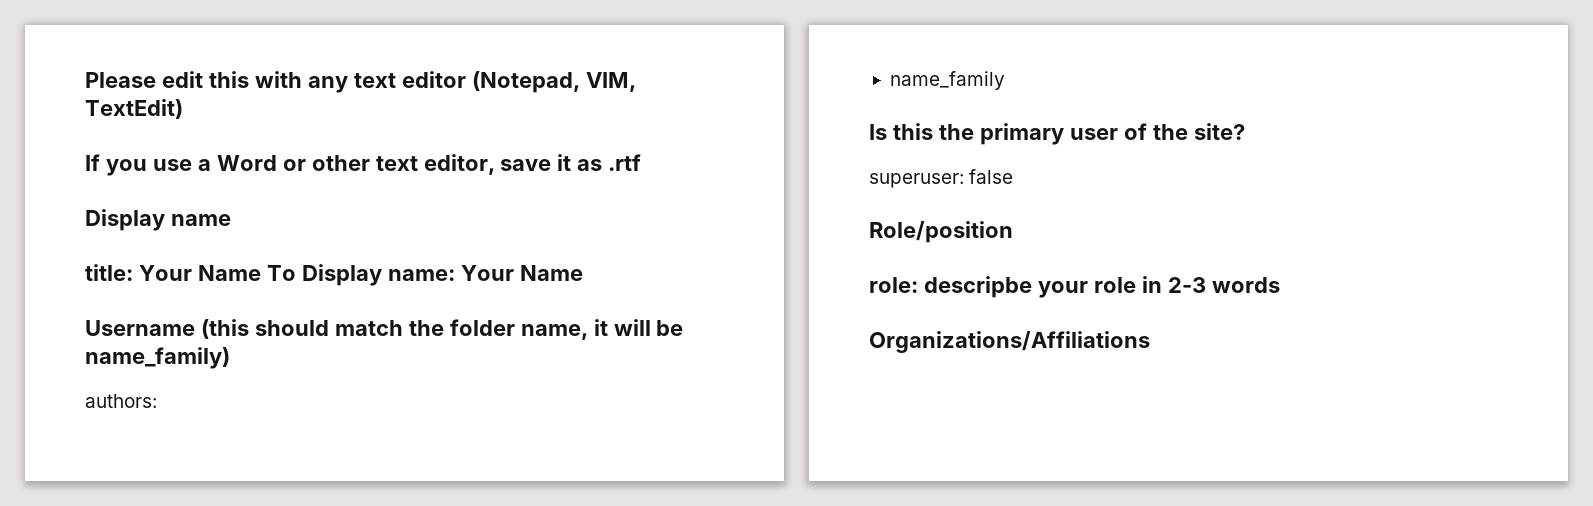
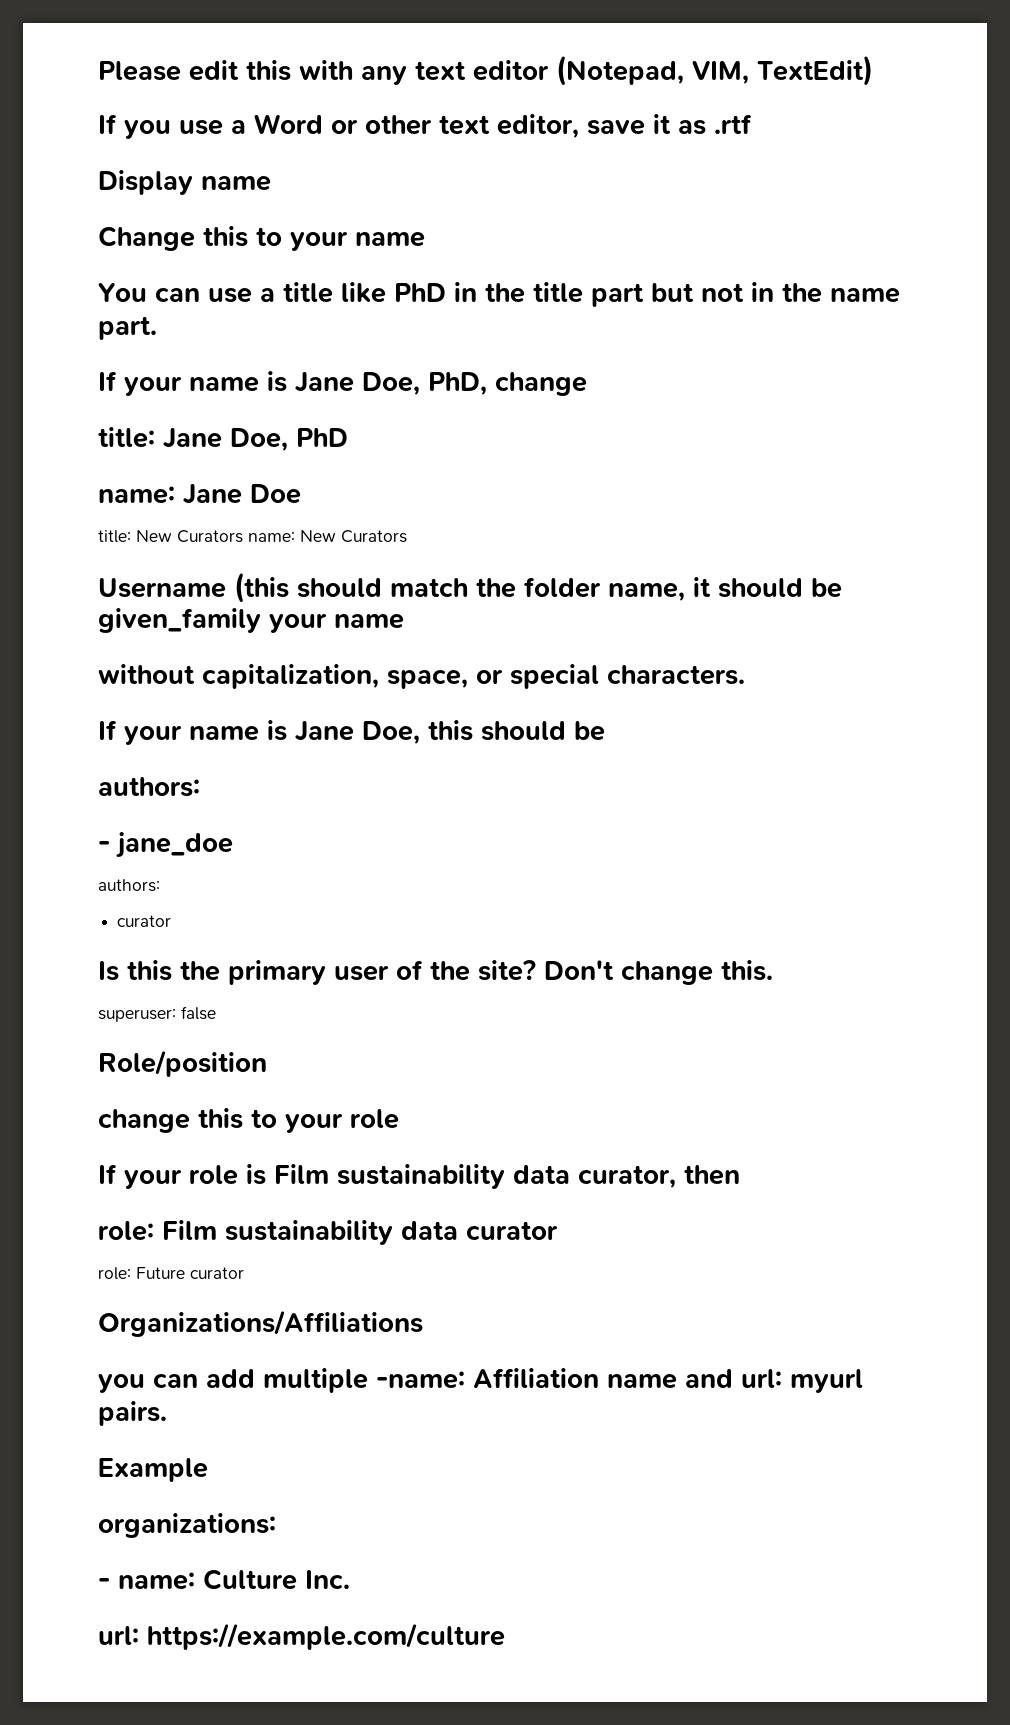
[85,264,583,286] title: Your Name To Display name: Your Name -> [98,226,425,251] [98,282,900,307] [98,316,157,340] [98,371,587,396] [98,427,348,452] [98,484,301,505] [98,530,407,543] Change this to your name // You can use a title like PhD in the title part but not in the name part. // If your name is Jane Doe, PhD, change // title: Jane Doe, PhD // name: Jane Doe // title: New Curators name: New Curators
[613,319,684,336] [85,347,230,369] [85,394,157,408] [889,71,1005,90] will be name_family) // authors: // name_family -> [718,578,842,598] [98,608,404,633] [98,664,745,689] [98,720,605,745] [98,777,200,797] [98,832,233,858] [98,879,160,892] [117,915,172,927] should be given_family your name // without capitalization, space, or special characters. // If your name is Jane Doe, this should be // authors: // - jane_doe // authors: // curator
(1245, 131) none -> [544,960,773,985] Don't change this.
[869,276,1280,298] [869,331,1150,353] role: descripbe your role in 2-3 words // Organizations/Affiliations -> [98,1108,399,1133] [98,1164,740,1189] [98,1220,558,1245] [98,1267,244,1280] [98,1310,423,1337] [98,1368,863,1393] [98,1401,167,1426] [98,1458,208,1482] [98,1513,276,1538] [98,1569,350,1590] [98,1623,505,1650] change this to your role // If your role is Film sustainability data curator, then // role: Film sustainability data curator // role: Future curator // Organizations/Affiliations // you can add multiple -name: Affiliation name and url: myurl pairs. // Example // organizations: // - name: Culture Inc. // url: https://example.com/culture

